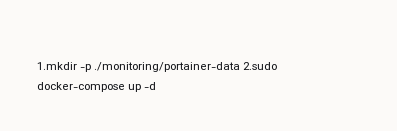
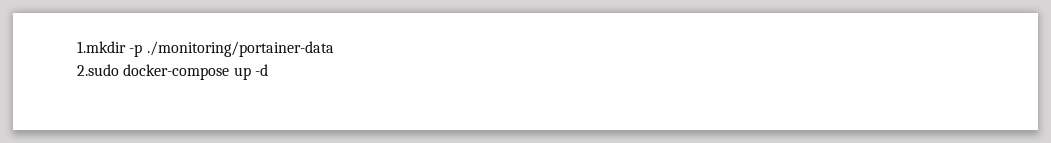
(241, 67) none -> (334, 49) //

